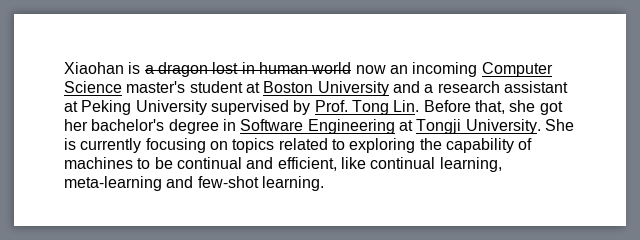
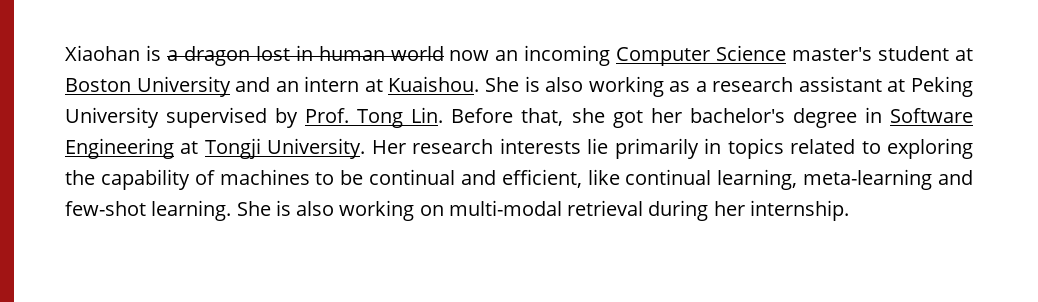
(420, 87) none -> [275,76,691,97] an intern at Kuaishou. She is also working as
[544,119,574,131] [64,138,228,153] She is currently focusing on -> [371,138,722,159] Her research interests lie primarily in
(324, 183) none -> [236,200,849,221] She is also working on multi-modal retrieval during her internship.

